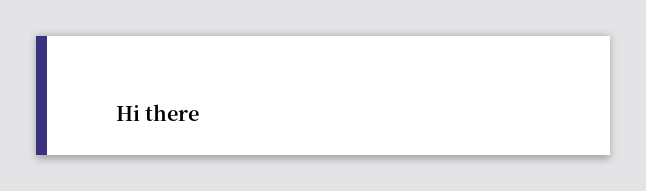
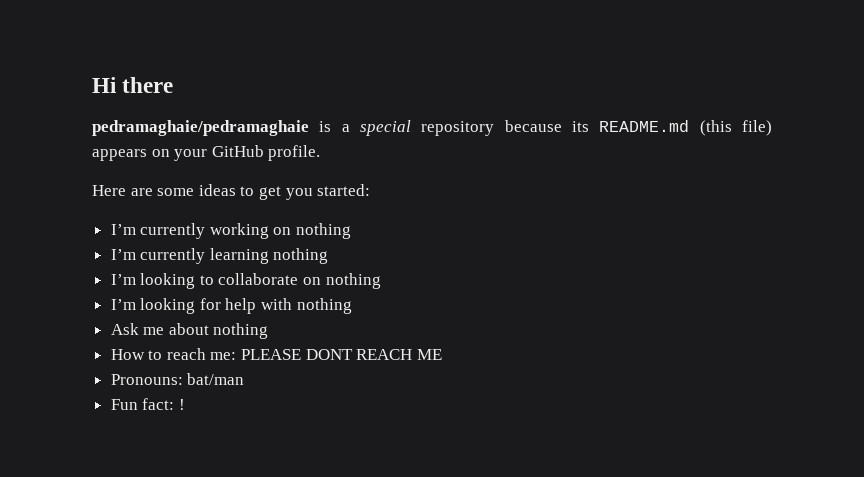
(200, 112) none -> [92,120,772,136] [92,145,321,161] [92,184,371,200] [110,223,352,239] [110,248,329,264] [110,273,381,289] [110,298,352,314] [110,323,269,339] [110,348,442,360] [110,373,245,385] [110,398,185,410] // pedramaghaie/pedramaghaie is a special repository because its README.md (this file) appears on your GitHub profile. // Here are some ideas to get you started: // I’m currently working on nothing // I’m currently learning nothing // I’m looking to collaborate on nothing // I’m looking for help with nothing // Ask me about nothing // How to reach me: PLEASE DONT REACH ME // Pronouns: bat/man // Fun fact: !

